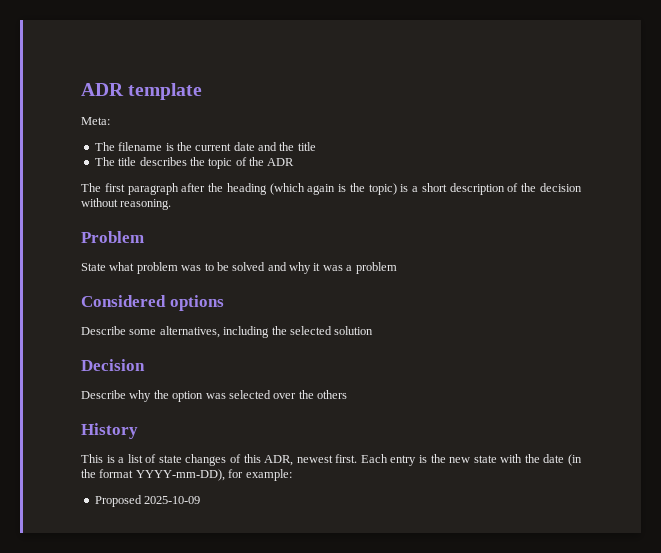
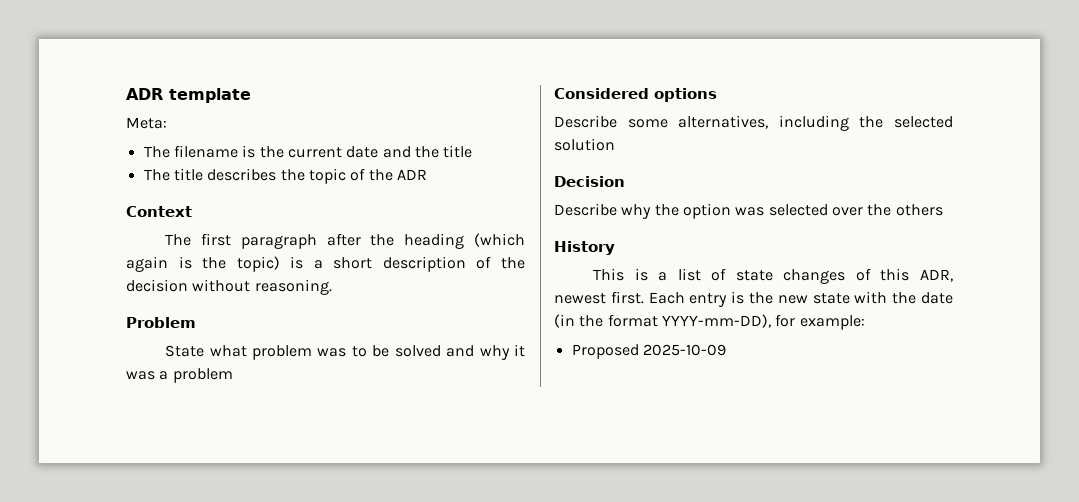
(295, 162) none -> [126,206,192,217] // Context

